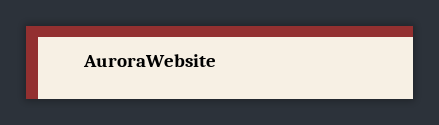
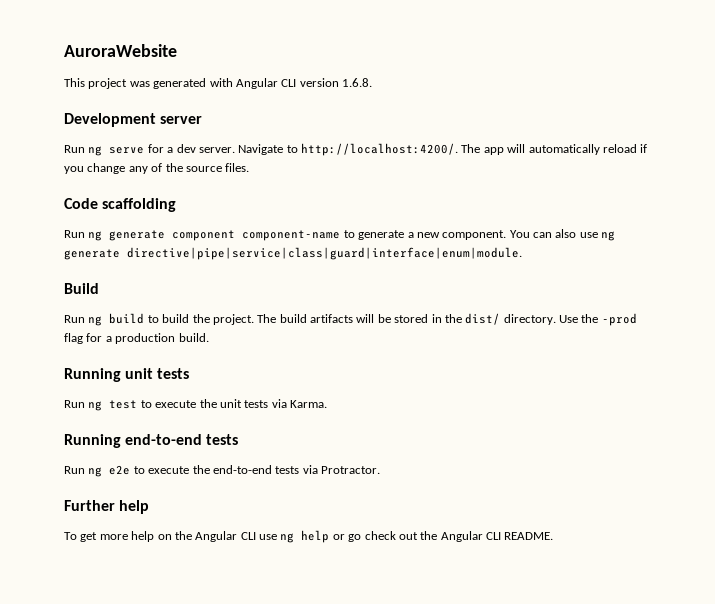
(216, 60) none -> [64,78,372,89] [64,113,203,127] [64,143,648,156] [64,163,250,174] [64,198,177,212] [64,229,616,241] [64,247,522,260] [64,283,99,294] [64,313,637,326] [64,333,209,344] [64,368,190,382] [64,399,327,411] [64,434,239,448] [64,465,380,477] [64,500,150,514] [64,530,554,543] // This project was generated with Angular CLI version 1.6.8. // Development server // Run ng serve for a dev server. Navigate to http://localhost:4200/. The app will automatically reload if you change any of the source files. // Code scaffolding // Run ng generate component component-name to generate a new component. You can also use ng generate directive|pipe|service|class|guard|interface|enum|module. // Build // Run ng build to build the project. The build artifacts will be stored in the dist/ directory. Use the -prod flag for a production build. // Running unit tests // Run ng test to execute the unit tests via Karma. // Running end-to-end tests // Run ng e2e to execute the end-to-end tests via Protractor. // Further help // To get more help on the Angular CLI use ng help or go check out the Angular CLI README.

